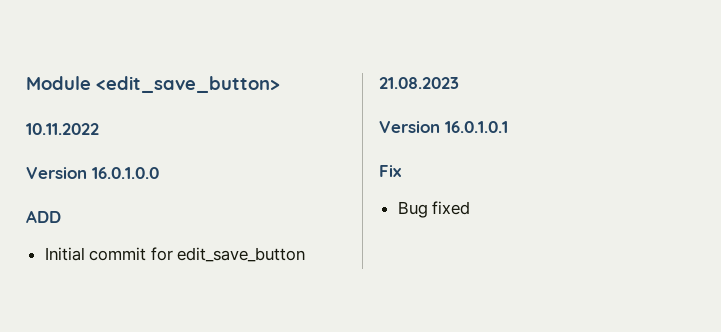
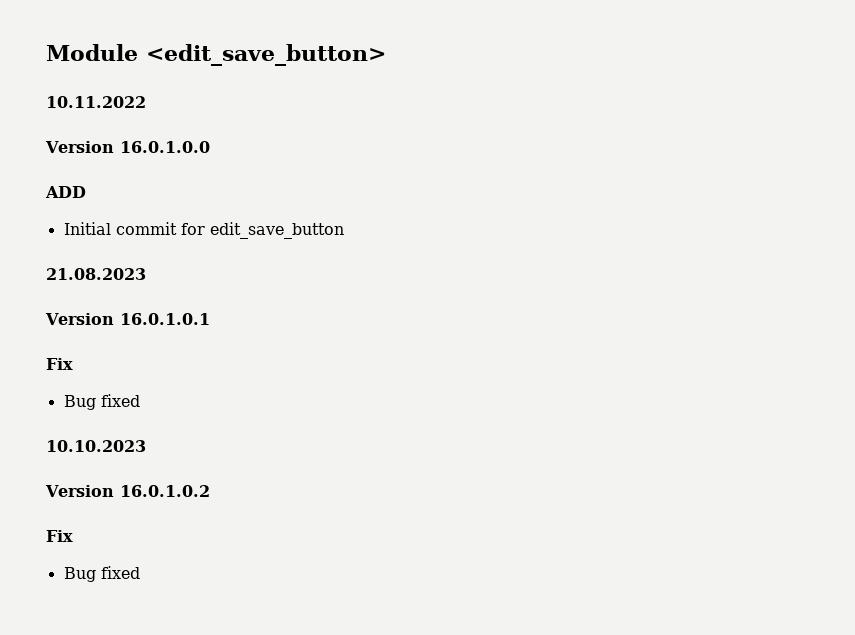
(471, 208) none -> [46,440,146,452] [45,485,210,497] [46,530,73,542] [63,566,140,582] // 10.10.2023 // Version 16.0.1.0.2 // Fix // Bug fixed

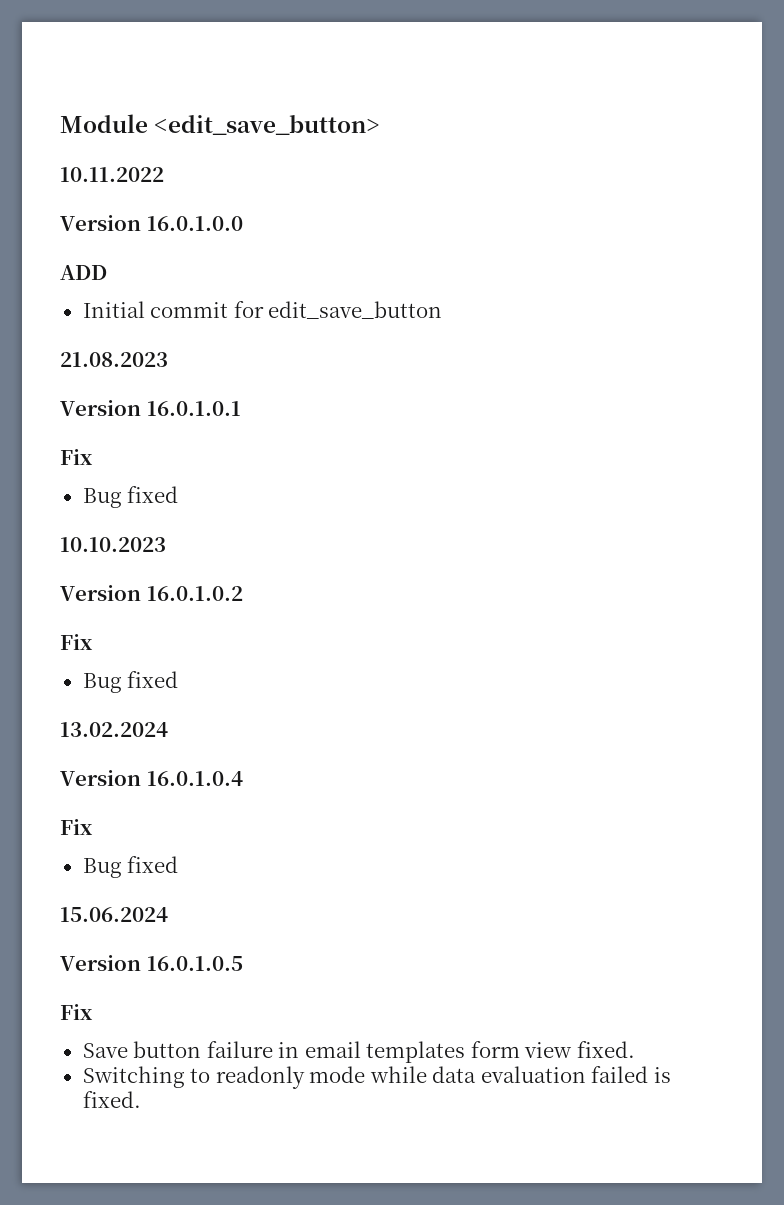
(140, 572) none -> [60,722,168,737] [60,770,243,786] [60,819,93,835] [82,856,179,878] [60,907,168,922] [60,955,243,971] [60,1004,93,1020] [82,1041,635,1063] [82,1066,671,1089] [82,1091,141,1108] // 13.02.2024 // Version 16.0.1.0.4 // Fix // Bug fixed // 15.06.2024 // Version 16.0.1.0.5 // Fix // Save button failure in email templates form view fixed. // Switching to readonly mode while data evaluation failed is fixed.

